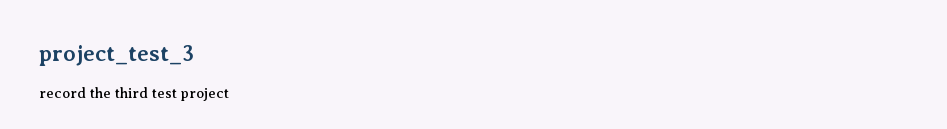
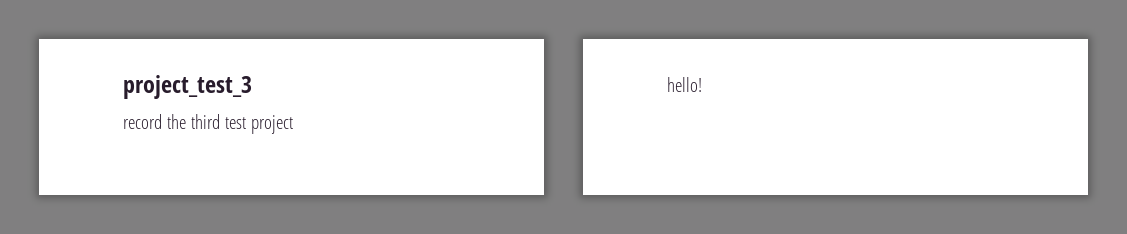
(229, 94) none -> [667,77,702,92] // hello!

